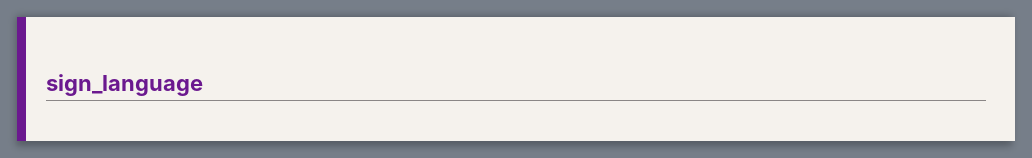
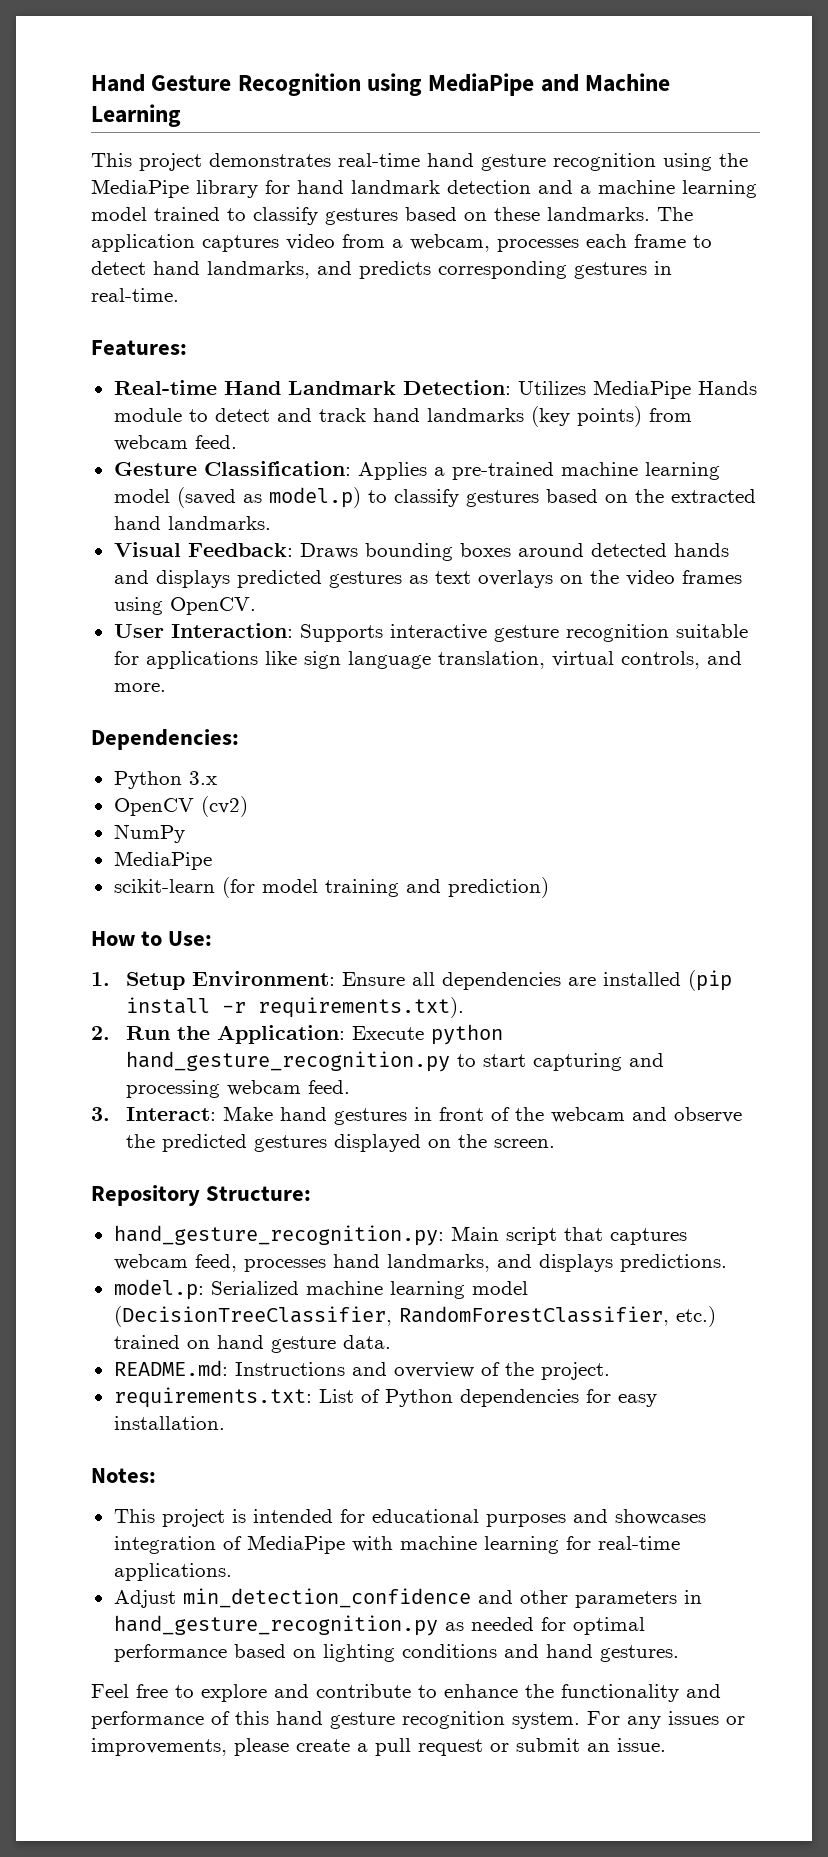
[46,74,203,96] sign_language -> [91,73,671,96] [91,104,181,127] [91,153,748,171] [91,179,757,198] [91,207,693,225] [91,234,712,252] [91,261,672,279] [91,288,179,302] [91,340,187,356] [113,380,757,399] [113,406,692,427] [113,435,237,451] [113,461,720,480] [113,487,756,508] [113,516,271,530] [113,542,729,561] [113,570,742,588] [113,597,256,615] [113,623,748,642] [113,651,742,669] [113,683,166,692] [91,729,239,750] [113,771,217,789] [113,796,248,817] [113,824,185,843] [113,851,212,870] [113,877,549,898] [91,931,213,946] [91,970,732,991] [125,997,464,1018] [91,1024,503,1045] [125,1051,664,1072] [125,1080,350,1098] [91,1106,742,1125] [125,1134,555,1152] [91,1185,312,1206] [113,1225,687,1246] [113,1254,727,1272] [113,1279,528,1300] [113,1306,716,1327] [113,1335,391,1353] [113,1360,610,1380] [113,1387,657,1408] [113,1416,225,1430] [91,1468,156,1483] [113,1509,706,1527] [113,1535,680,1554] [113,1563,232,1581] [113,1588,702,1608] [113,1615,645,1636] [113,1644,679,1662] [91,1684,721,1702] [91,1711,745,1729] [91,1738,666,1756] Hand Gesture Recognition using MediaPipe and Machine Learning // This project demonstrates real-time hand gesture recognition using the MediaPipe library for hand landmark detection and a machine learning model trained to classify gestures based on these landmarks. The application captures video from a webcam, processes each frame to detect hand landmarks, and predicts corresponding gestures in real-time. // Features: // Real-time Hand Landmark Detection: Utilizes MediaPipe Hands module to detect and track hand landmarks (key points) from webcam feed. // Gesture Classification: Applies a pre-trained machine learning model (saved as model.p) to classify gestures based on the extracted hand landmarks. // Visual Feedback: Draws bounding boxes around detected hands and displays predicted gestures as text overlays on the video frames using OpenCV. // User Interaction: Supports interactive gesture recognition suitable for applications like sign language translation, virtual controls, and more. // Dependencies: // Python 3.x // OpenCV (cv2) // NumPy // MediaPipe // scikit-learn (for model training and prediction) // How to Use: // 1. Setup Environment: Ensure all dependencies are installed (pip install -r requirements.txt). // 2. Run the Application: Execute python hand_gesture_recognition.py to start capturing and processing webcam feed. // 3. Interact: Make hand gestures in front of the webcam and observe the predicted gestures displayed on the screen. // Repository Structure: // hand_gesture_recognition.py: Main script that captures webcam feed, processes hand landmarks, and displays predictions. // model.p: Serialized machine learning model (DecisionTreeClassifier, RandomForestClassifier, etc.) trained on hand gesture data. // README.md: Instructions and overview of the project. // requirements.txt: List of Python dependencies for easy installation. // Notes: // This project is intended for educational purposes and showcases integration of MediaPipe with machine learning for real-time applications. // Adjust min_detection_confidence and other parameters in hand_gesture_recognition.py as needed for optimal performance based on lighting conditions and hand gestures. // Feel free to explore and contribute to enhance the functionality and performance of this hand gesture recognition system. For any issues or improvements, please create a pull request or submit an issue.

